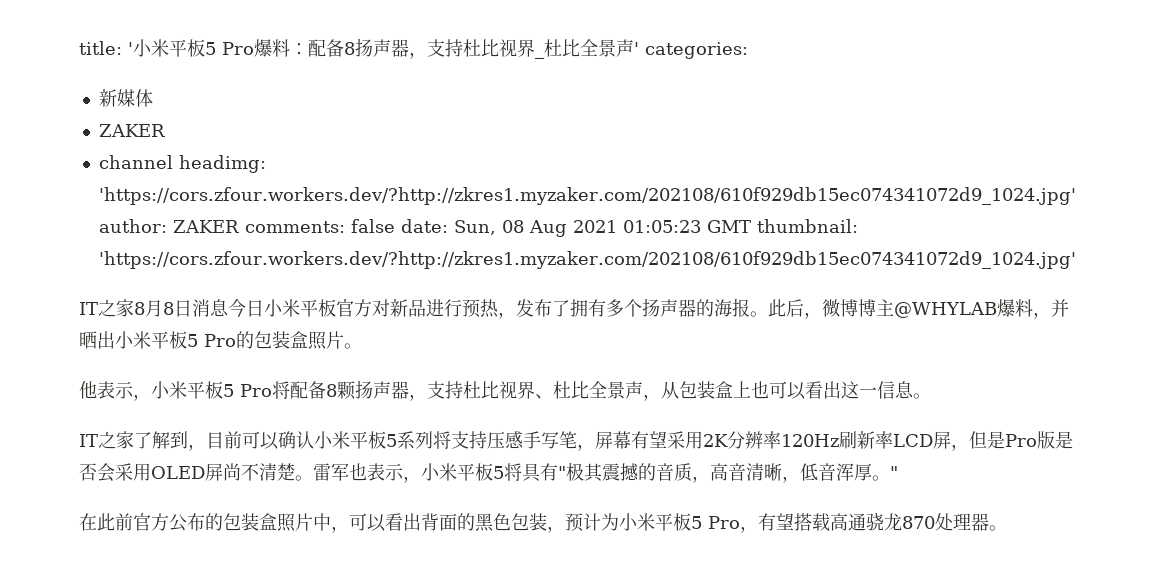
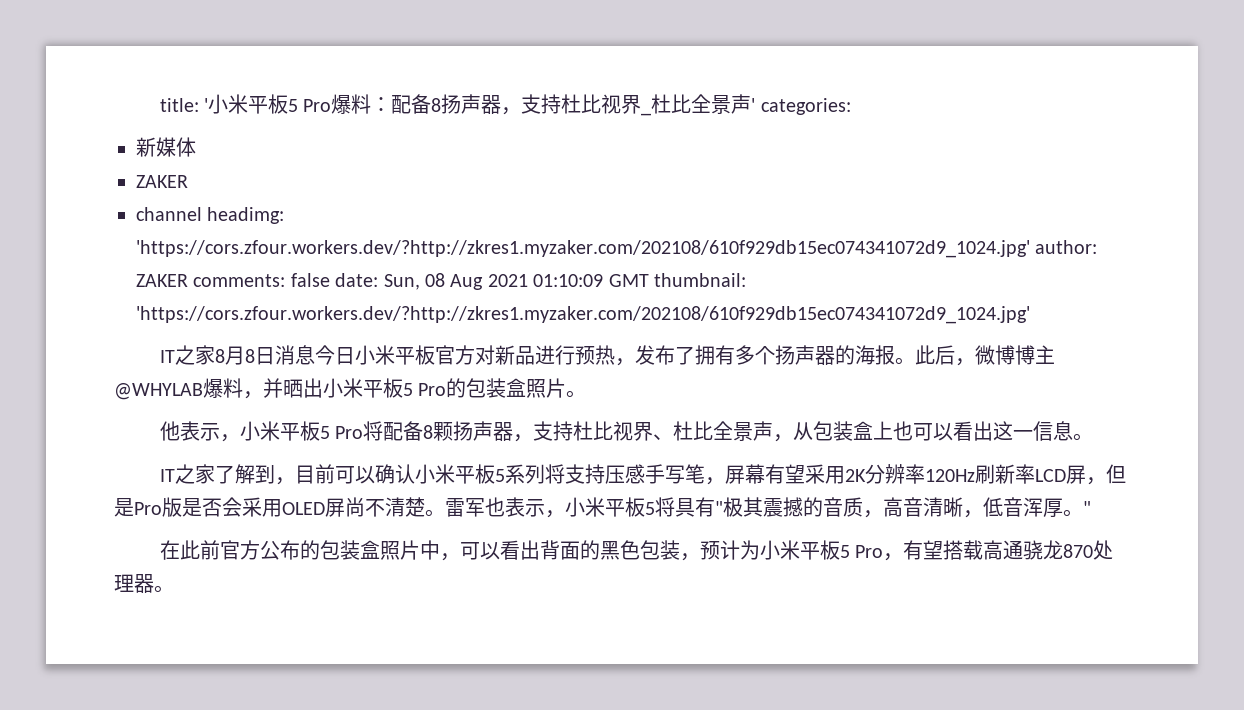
[622,220,701,233] 01:05:23 -> [533,274,604,287] 01:10:09

